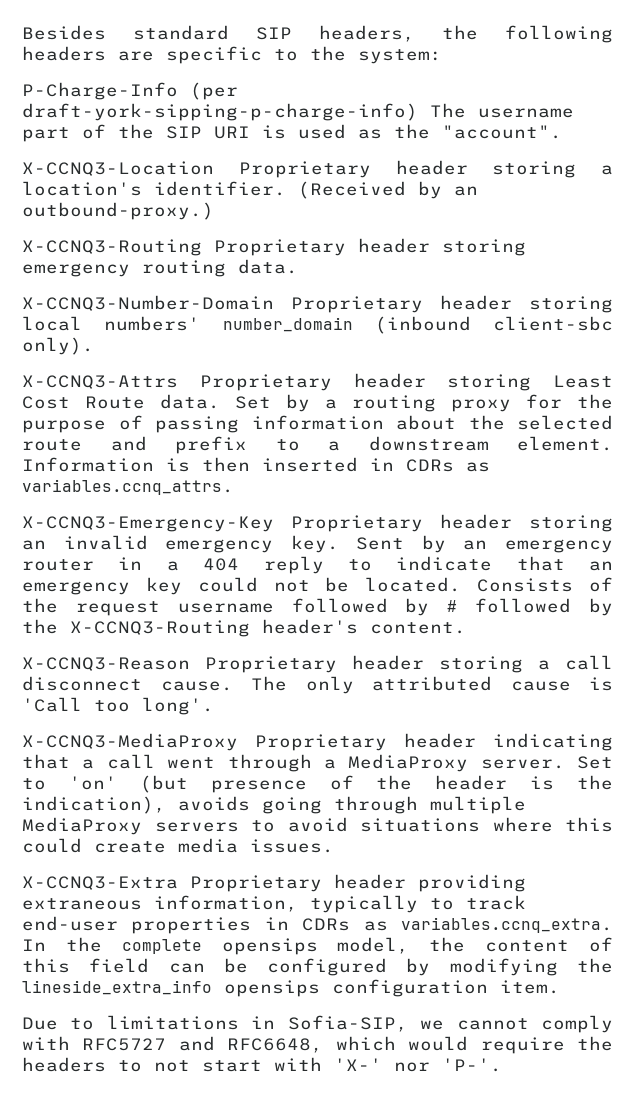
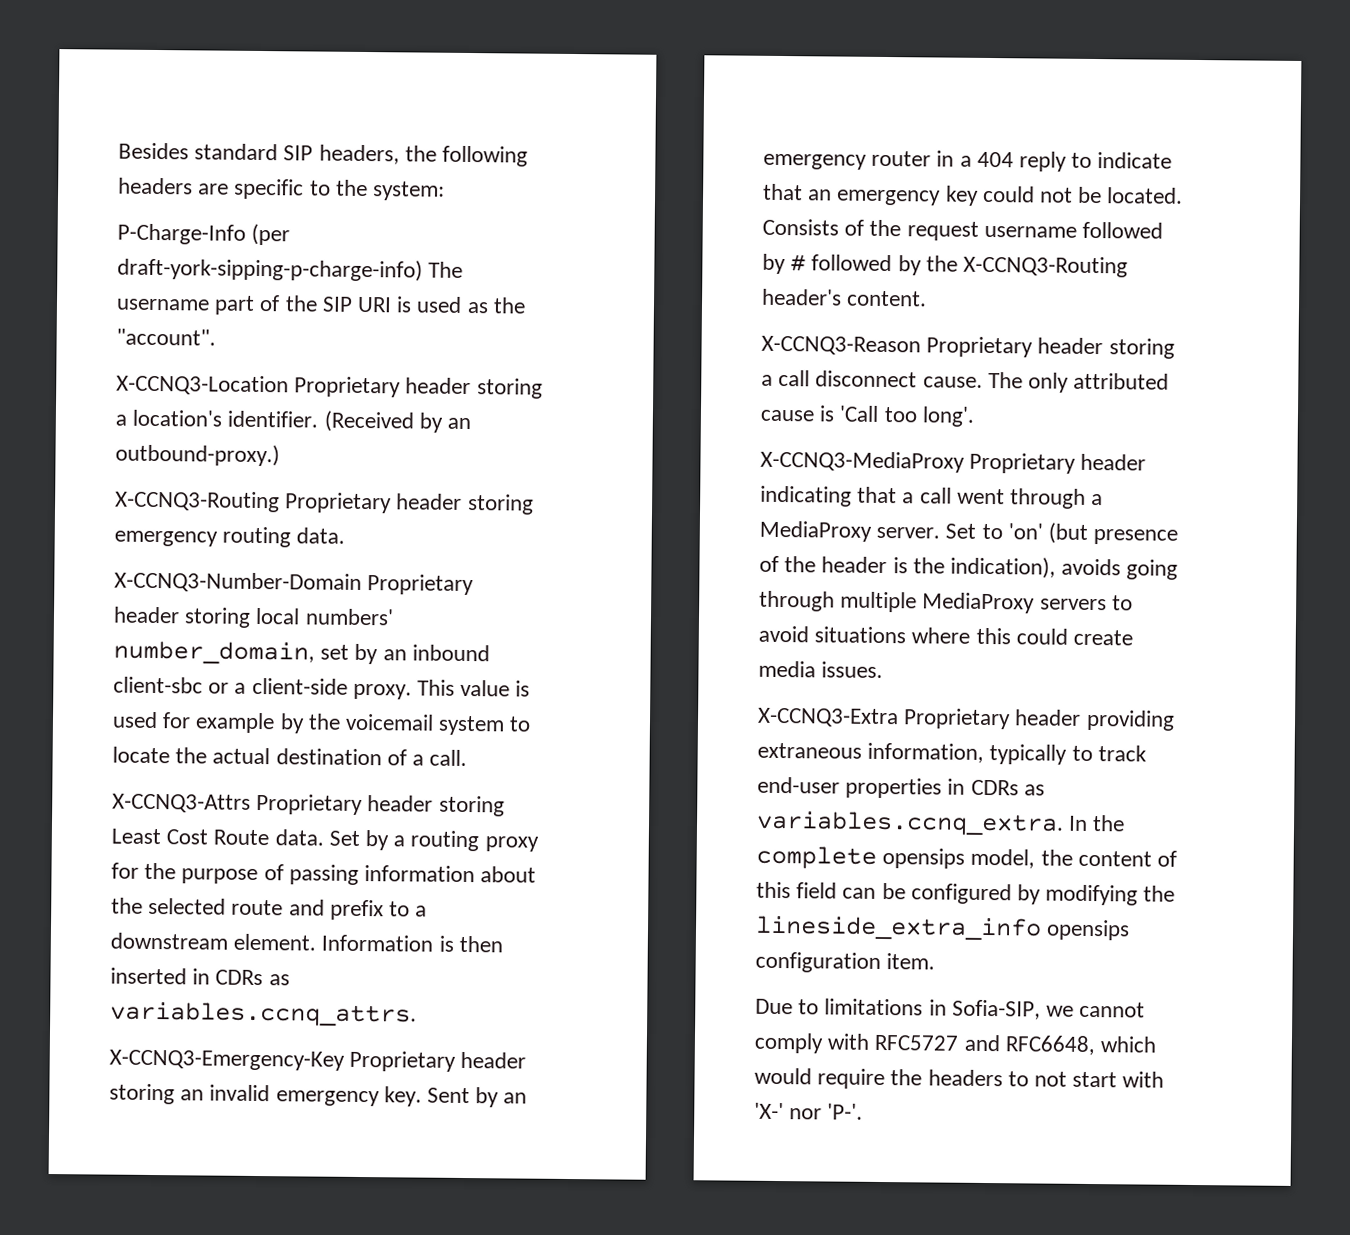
[222,316,613,334] [22,337,94,355] number_domain (inbound client-sbc only). -> [113,640,490,665] [113,676,531,700] [112,711,532,736] [112,746,468,767] number_domain, set by an inbound client-sbc or a client-side proxy. This value is used for example by the voicemail system to locate the actual destination of a call.

